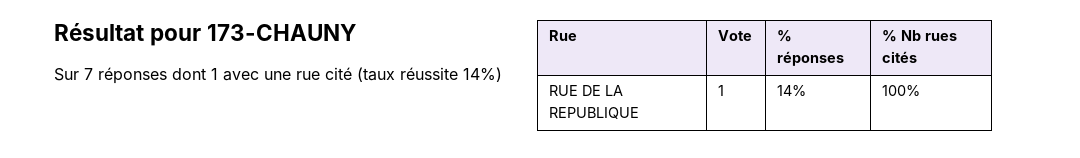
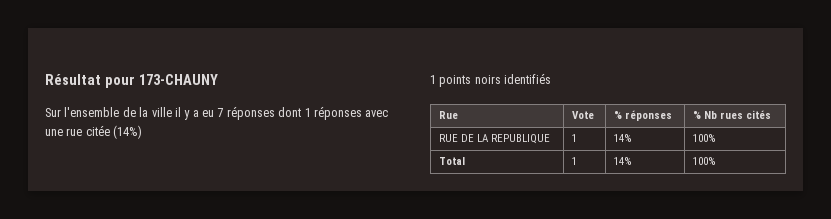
(79, 74) none -> [64,107,214,120] l'ensemble de la ville il y a eu
(218, 74) none -> [313,106,362,120] réponses
[325,67,502,82] cité (taux réussite 14%) -> [85,125,143,139] [430,73,552,87] citée (14%) // 1 points noirs identifiés
(920, 90) none -> [439,157,466,165] [572,157,578,165] [614,157,632,165] [693,157,716,165] // Total | 1 | 14% | 100%

